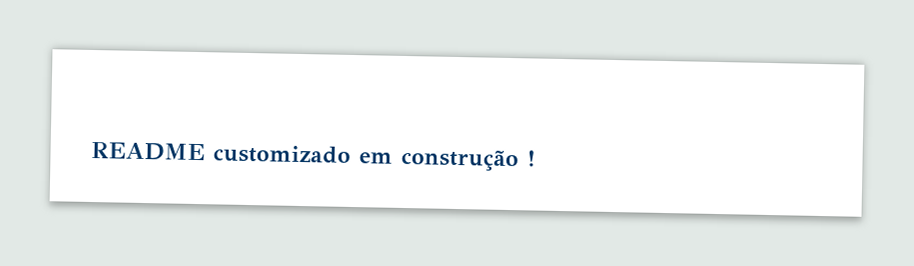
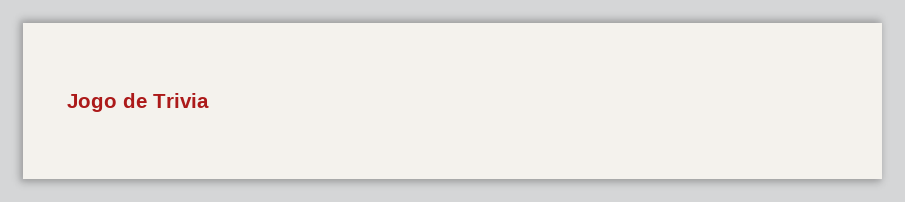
[91,141,536,172] README customizado em construção ! -> [67,93,209,112] Jogo de Trivia

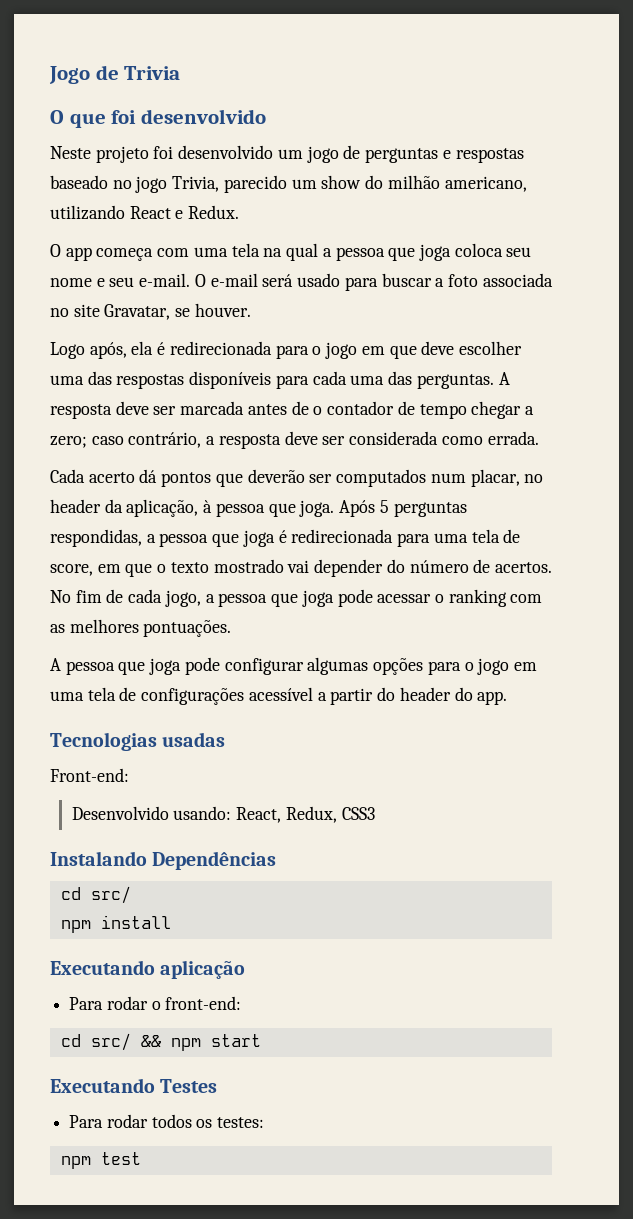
(209, 100) none -> [50,109,266,128] [50,145,524,163] [50,175,527,193] [50,205,240,220] [50,243,532,261] [50,273,553,291] [50,303,251,320] [50,341,522,359] [50,371,510,389] [50,401,534,419] [50,431,539,449] [50,469,544,487] [50,499,467,517] [50,529,521,547] [50,559,552,577] [50,589,543,607] [50,619,232,637] [50,657,537,675] [50,687,508,705] [50,732,226,751] [50,768,129,782] [71,806,375,823] [50,851,277,870] [60,886,131,904] [60,915,171,933] [50,960,246,979] [69,996,242,1010] [60,1033,261,1051] [50,1078,218,1093] [69,1114,265,1128] [60,1152,141,1169] // O que foi desenvolvido // Neste projeto foi desenvolvido um jogo de perguntas e respostas baseado no jogo Trivia, parecido um show do milhão americano, utilizando React e Redux. // O app começa com uma tela na qual a pessoa que joga coloca seu nome e seu e-mail. O e-mail será usado para buscar a foto associada no site Gravatar, se houver. // Logo após, ela é redirecionada para o jogo em que deve escolher uma das respostas disponíveis para cada uma das perguntas. A resposta deve ser marcada antes de o contador de tempo chegar a zero; caso contrário, a resposta deve ser considerada como errada. // Cada acerto dá pontos que deverão ser computados num placar, no header da aplicação, à pessoa que joga. Após 5 perguntas respondidas, a pessoa que joga é redirecionada para uma tela de score, em que o texto mostrado vai depender do número de acertos. No fim de cada jogo, a pessoa que joga pode acessar o ranking com as melhores pontuações. // A pessoa que joga pode configurar algumas opções para o jogo em uma tela de configurações acessível a partir do header do app. // Tecnologias usadas // Front-end: // Desenvolvido usando: React, Redux, CSS3 // Instalando Dependências // cd src/ // npm install // Executando aplicação // Para rodar o front-end: // cd src/ && npm start // Executando Testes // Para rodar todos os testes: // npm test

